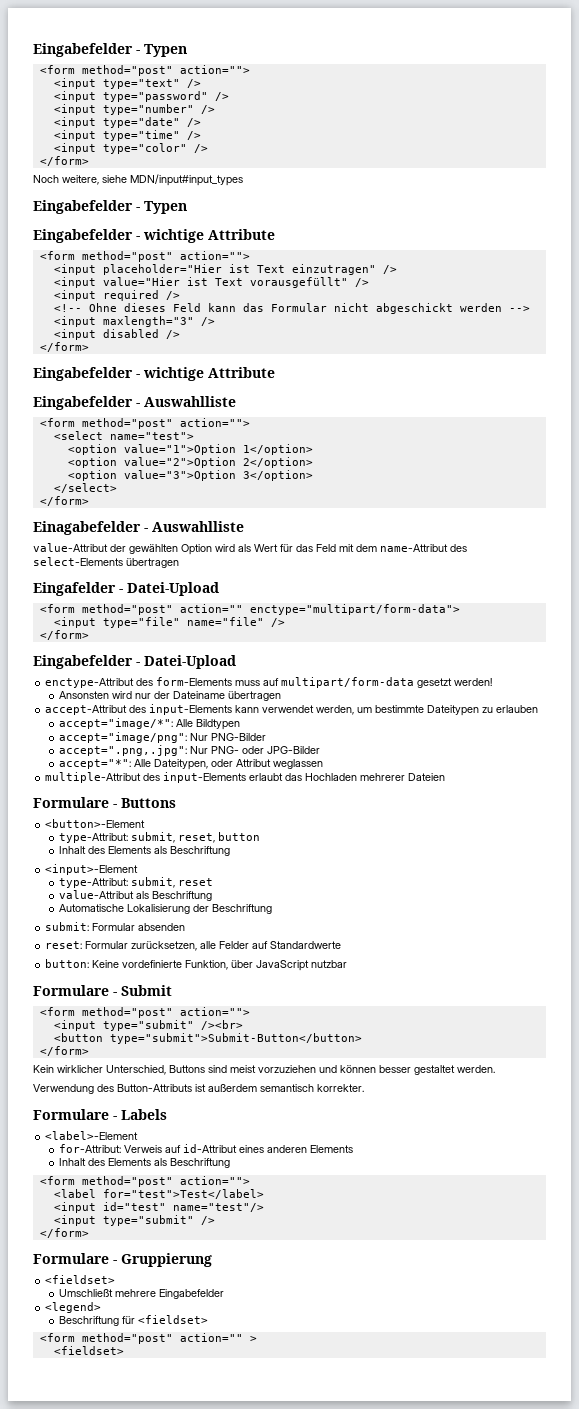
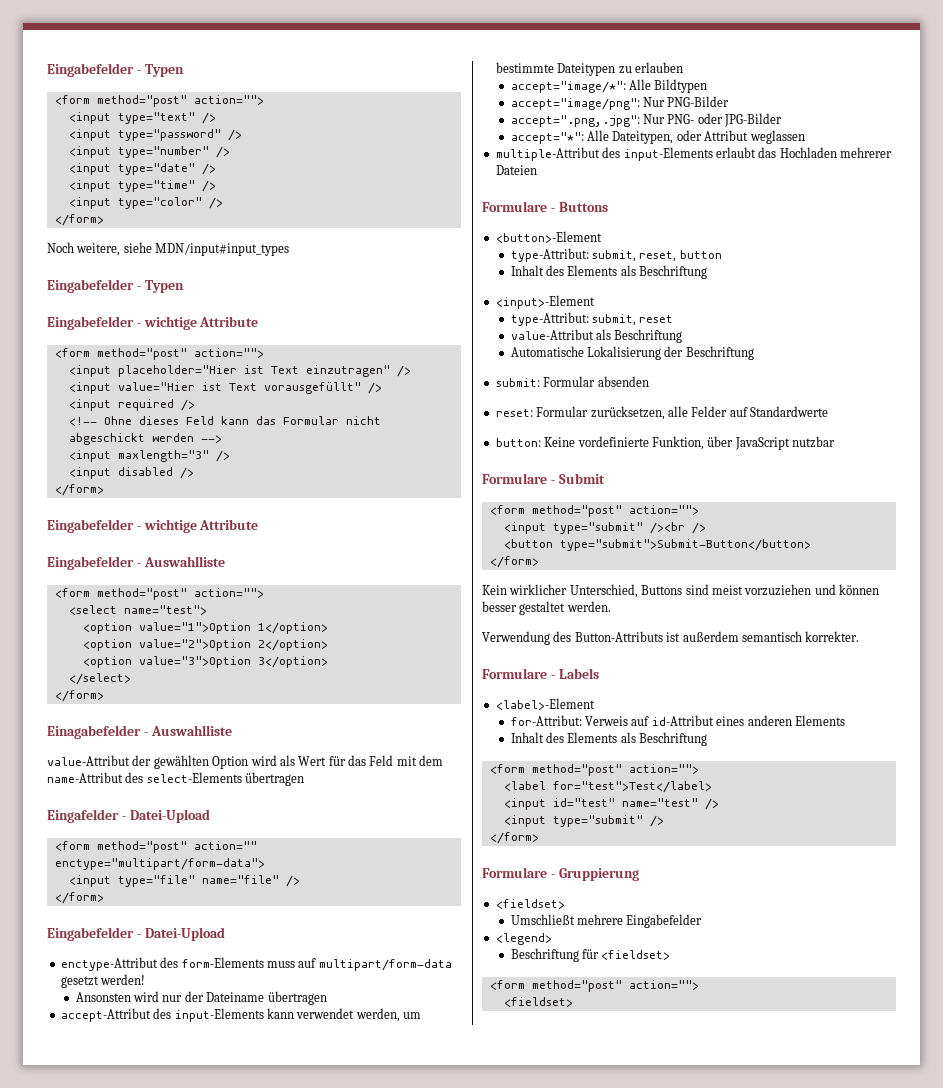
[200,1020,243,1030] /><br> -> [649,522,706,534] /><br />
[172,1203,264,1212] name="test"/> -> [621,798,719,810] name="test" />
[179,1333,257,1342] action="" > -> [628,980,699,990] action="">

